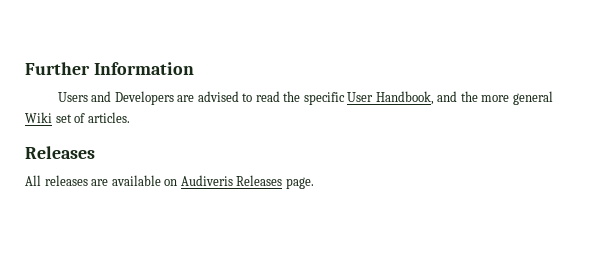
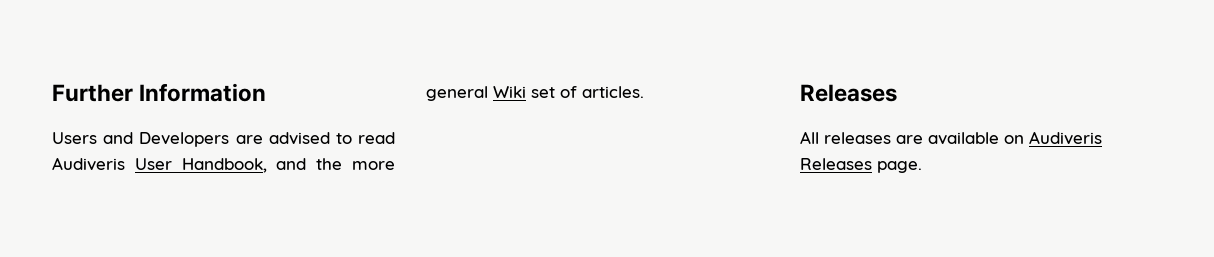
[283,91,345,105] the specific -> [52,157,125,171] Audiveris

